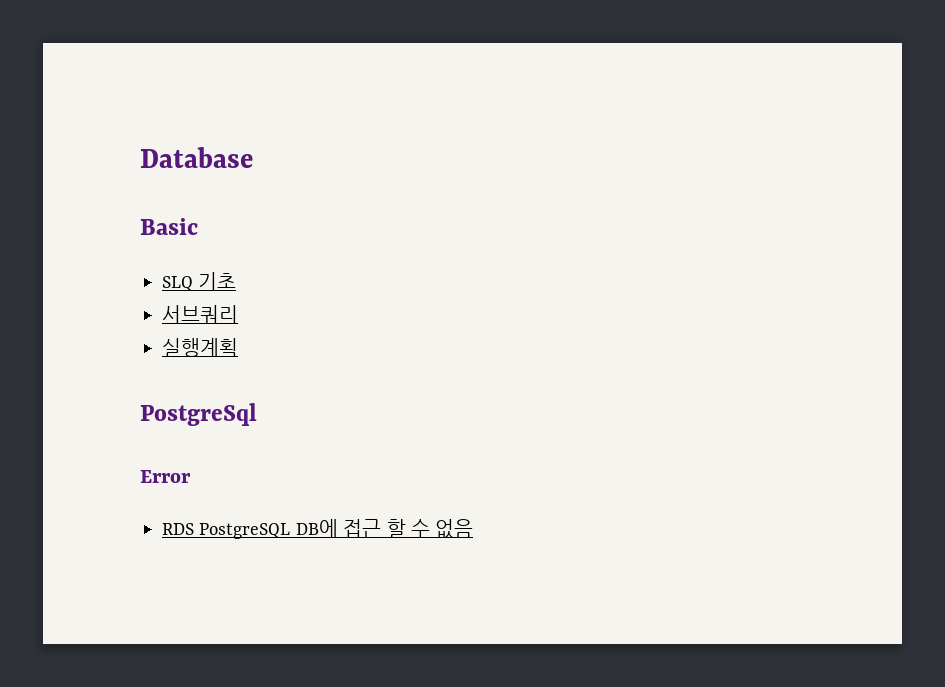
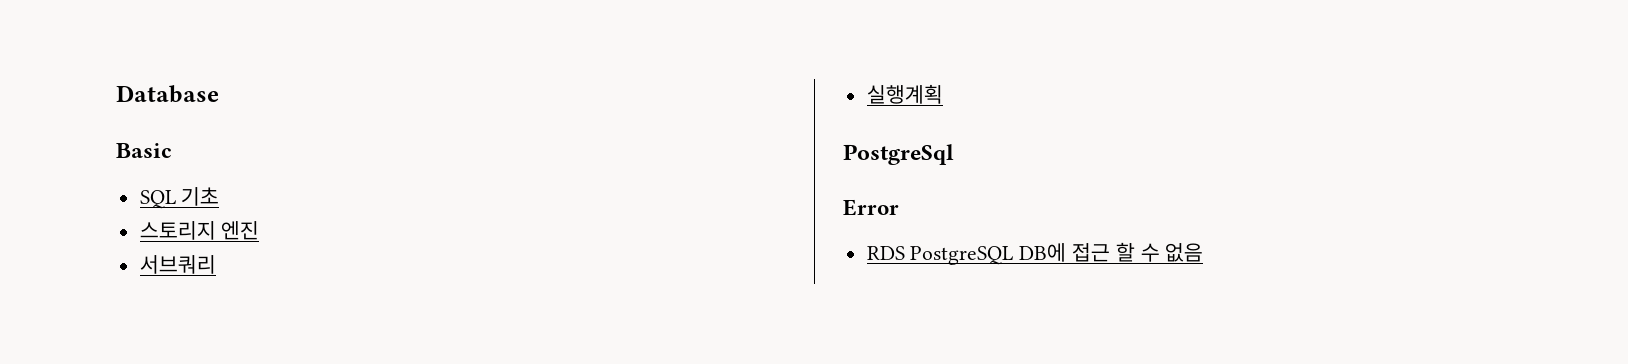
[162,276,193,291] SLQ -> [139,190,176,209] SQL
(237, 281) none -> [139,221,260,240] // 스토리지 엔진

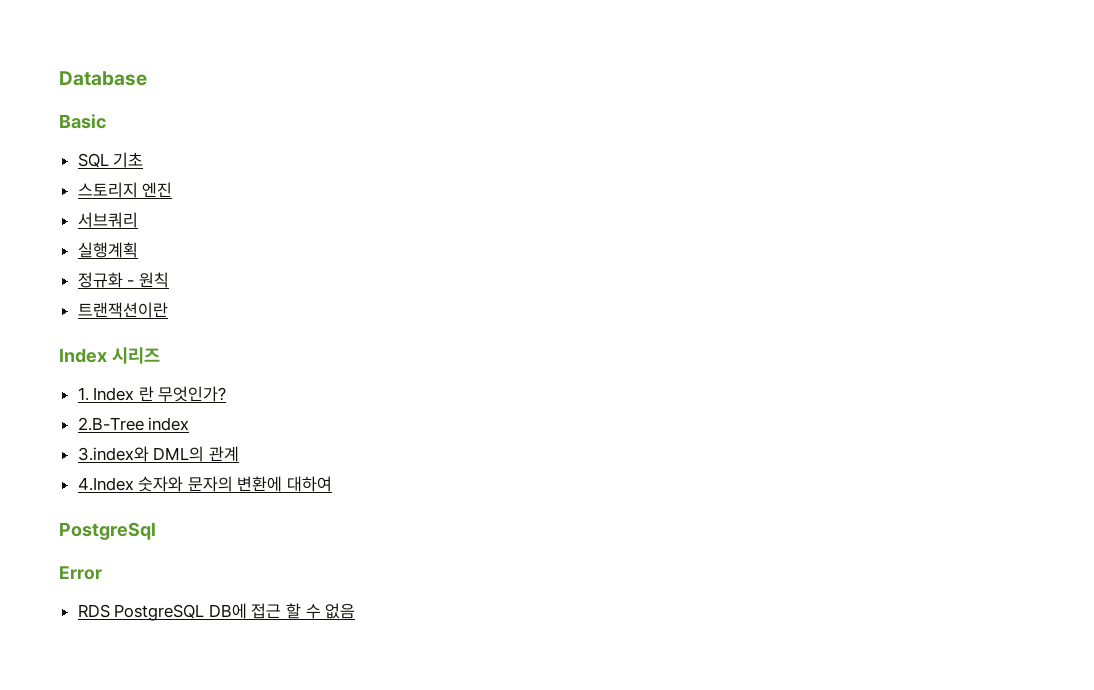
(943, 94) none -> [77,272,169,288] [77,302,168,318] [59,347,160,364] [77,386,227,402] [77,417,190,431] [77,446,239,462] [77,476,333,492] // 정규화 - 원칙 // 트랜잭션이란 // Index 시리즈 // 1. Index 란 무엇인가? // 2.B-Tree index // 3.index와 DML의 관계 // 4.Index 숫자와 문자의 변환에 대하여

